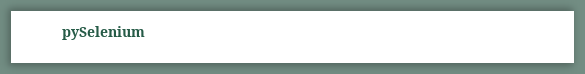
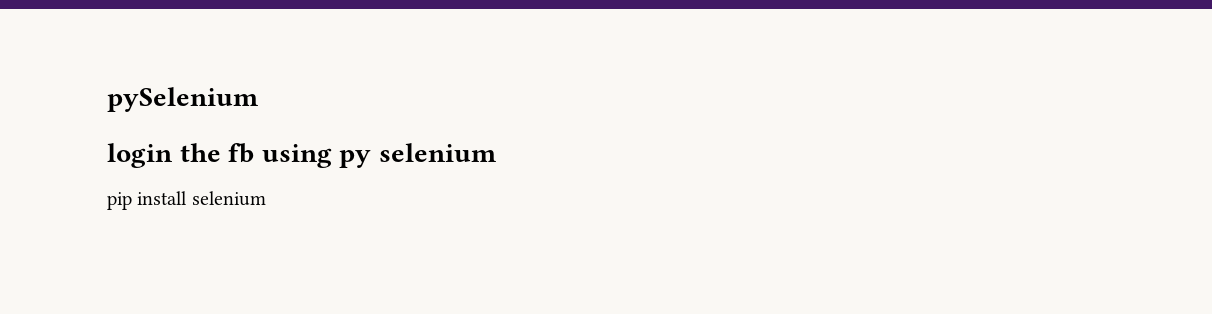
(145, 33) none -> [107,143,496,168] [107,191,266,210] // login the fb using py selenium // pip install selenium

